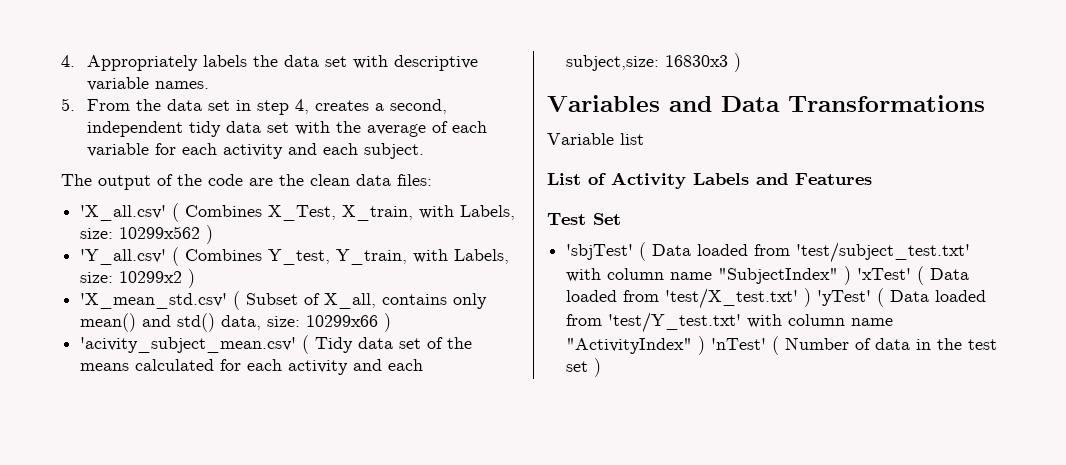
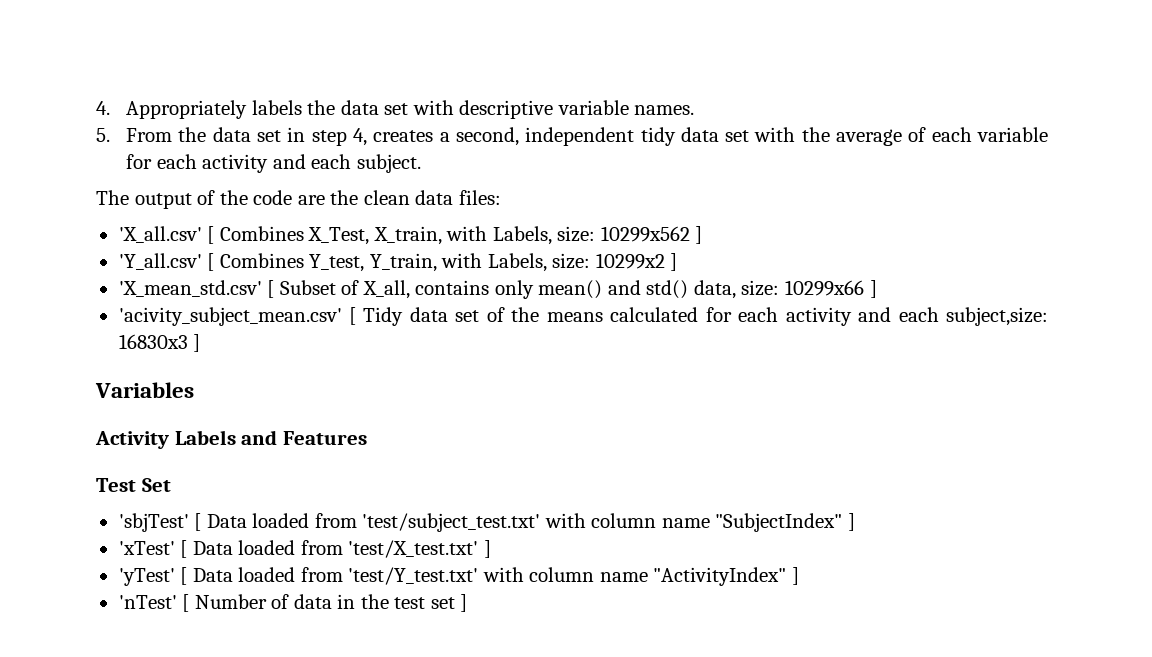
[172,203,180,222] ( -> [207,226,215,244] [
[206,225,214,244] ) -> [695,226,703,244] ]
[172,247,180,266] ( -> [207,253,215,271] [
[188,269,196,288] ) -> [670,253,678,271] ]
[233,291,241,310] ( -> [267,280,275,298] [
[384,313,392,332] ) -> [869,280,877,298] ]
[302,335,310,354] ( -> [349,307,357,325] [
[734,53,742,72] ) -> [193,334,201,352] ]
[669,95,985,112] [547,133,644,145] [547,173,606,185] and Data Transformations // Variable list // List of -> (194, 390) //
[639,242,647,261] ( -> [194,513,202,531] [
[844,266,925,285] ) 'xTest' ( -> [847,513,855,531] [118,540,188,558] ] // 'xTest' [
[804,288,885,307] ) 'yTest' ( -> [483,540,491,558] [118,567,188,586] ] // 'yTest' [
[698,336,780,355] ) 'nTest' ( -> [791,567,799,585] [118,594,190,612] ] // 'nTest' [
[594,358,602,377] ) -> [460,594,468,612] ]

